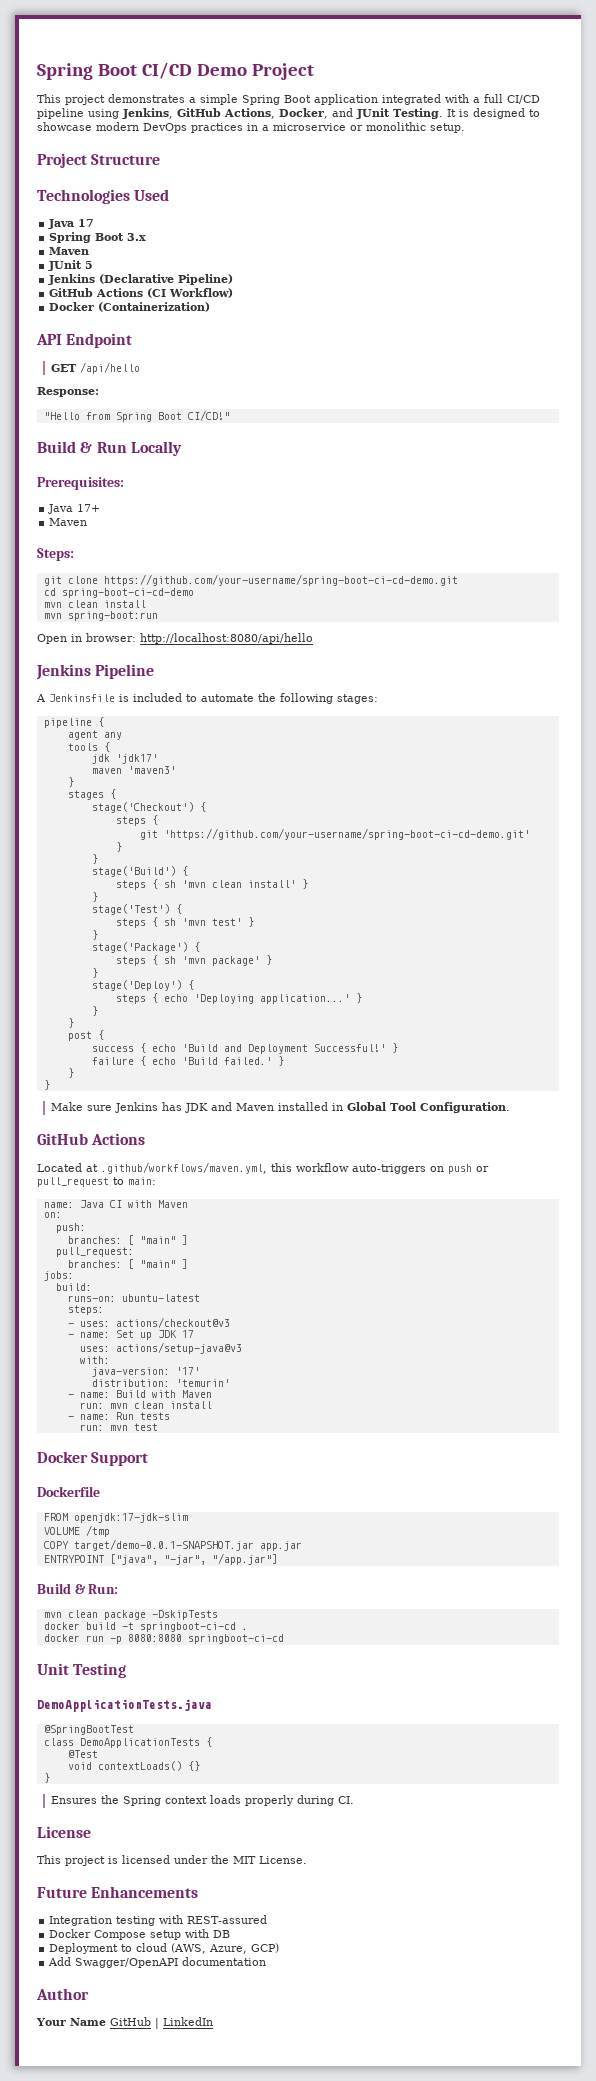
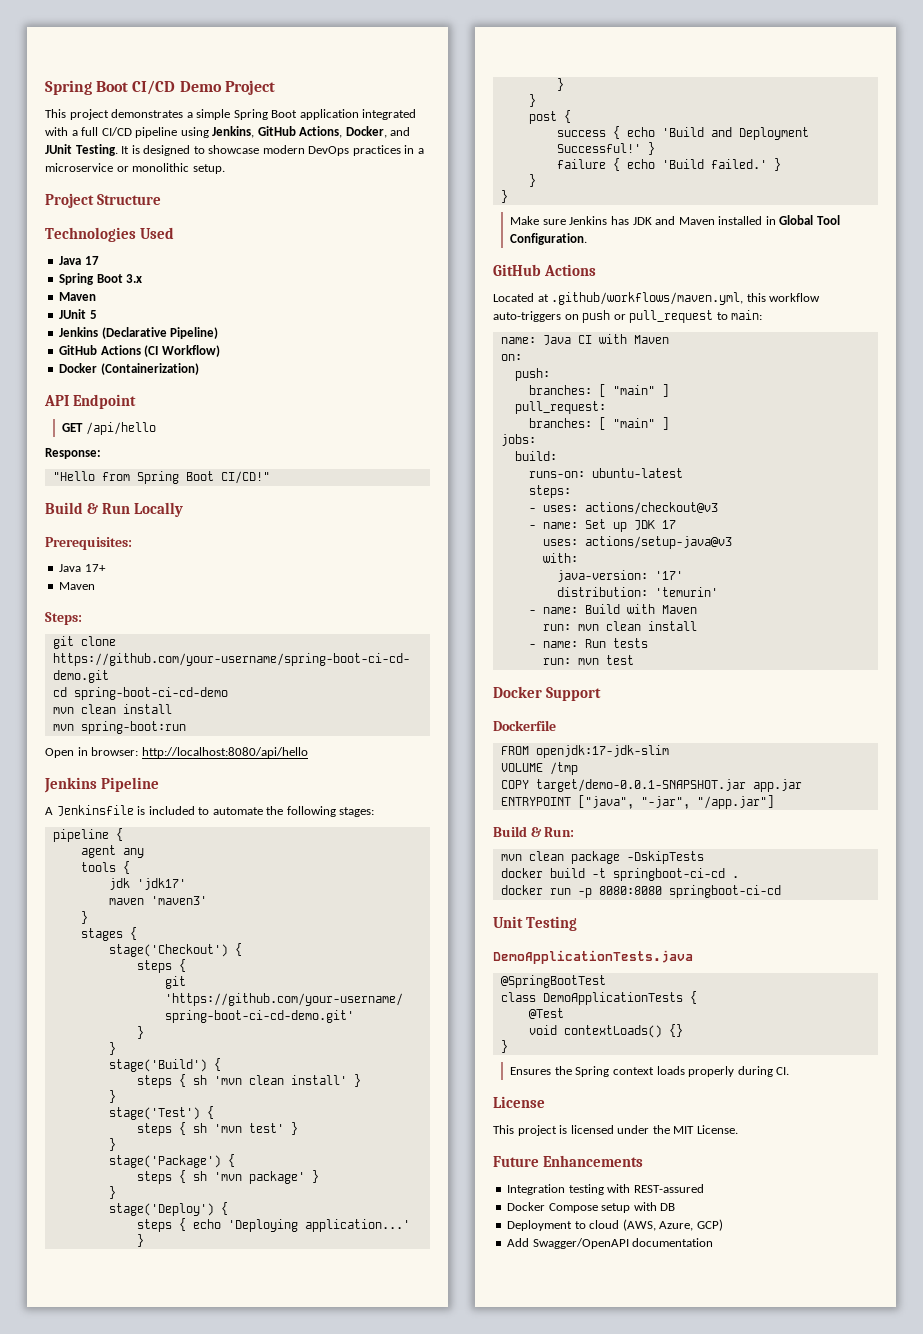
[36,1988,89,2000] [36,2017,213,2029] // Author // Your Name GitHub | LinkedIn -> (714, 1242) none

